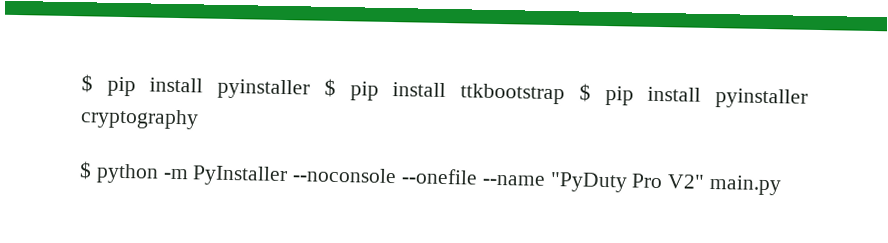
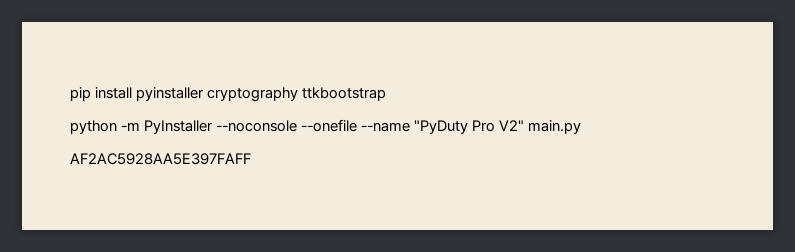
[81,74,591,105] $ pip install pyinstaller $ pip install ttkbootstrap $ -> (70, 94) none
[79,161,92,180] // $ -> [302,87,387,101] ttkbootstrap //
(783, 185) none -> [70,153,251,165] // AF2AC5928AA5E397FAFF

